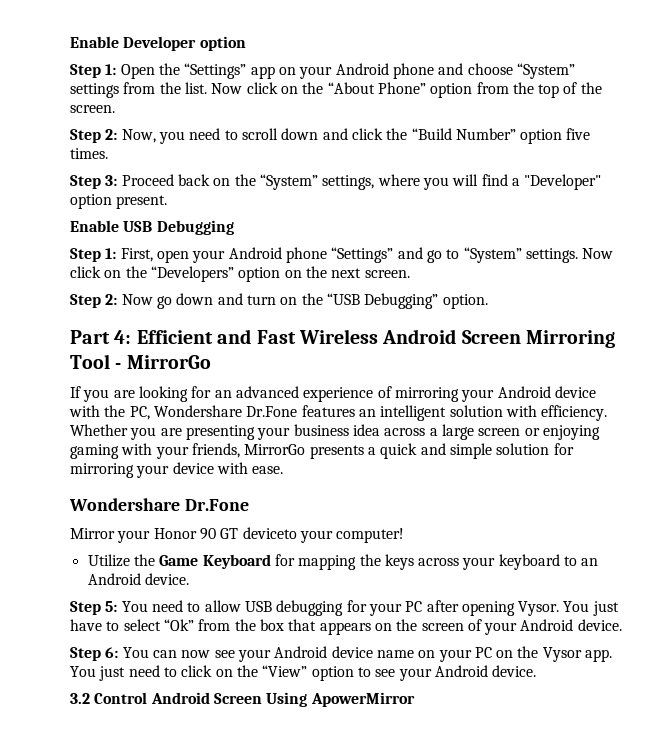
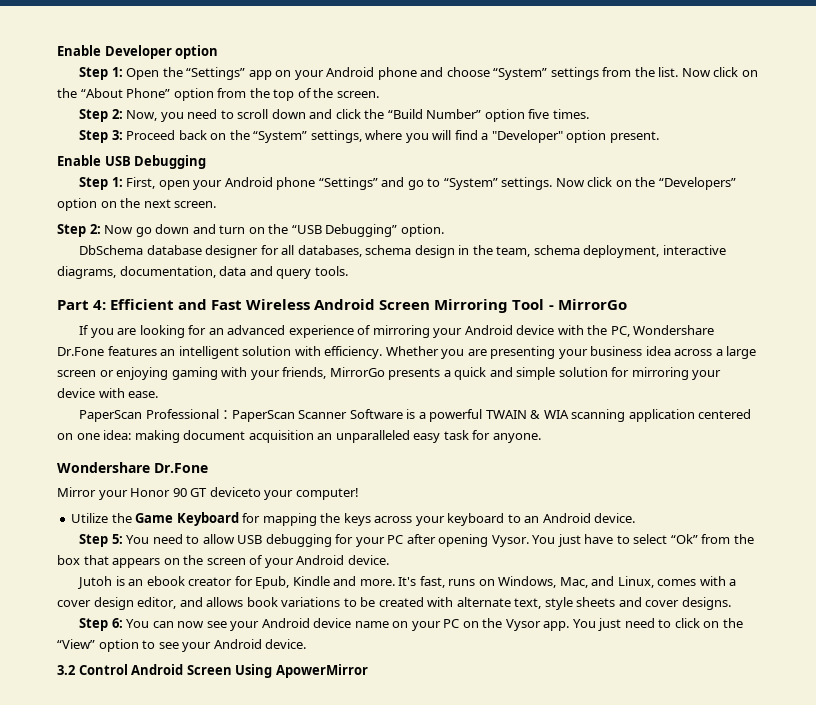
(488, 301) none -> [78,245,726,258] [57,266,348,279] // DbSchema database designer for all databases, schema design in the team, schema deployment, interactive diagrams, documentation, data and query tools.
(284, 470) none -> [78,409,752,422] [57,430,541,443] // PaperScan Professional：PaperScan Scanner Software is a powerful TWAIN & WIA scanning application centered on one idea: making document acquisition an unparalleled easy task for anyone.
(622, 625) none -> [76,576,737,589] [57,597,731,610] // Jutoh is an ebook creator for Epub, Kindle and more. It's fast, runs on Windows, Mac, and Linux, comes with a cover design editor, and allows book variations to be created with alternate text, style sheets and cover designs.

